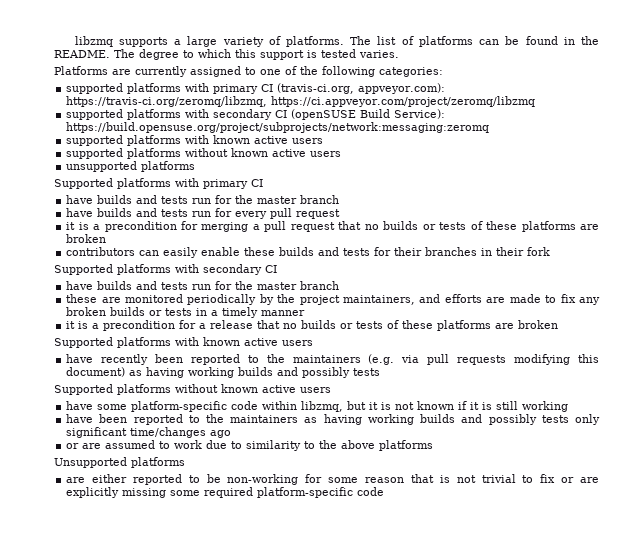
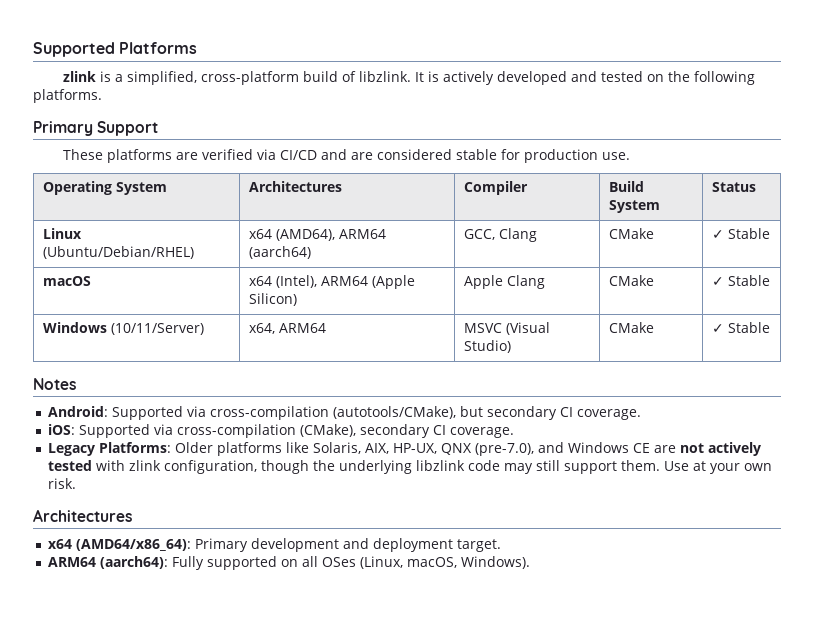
[74,36,599,47] [54,49,399,60] [54,66,443,77] [66,83,446,94] [66,96,536,107] [66,109,446,120] [66,122,490,133] [66,135,324,146] [66,148,342,159] [66,161,196,172] [54,178,263,189] [66,195,340,204] [66,208,341,219] [66,221,599,232] [66,234,107,243] [66,247,551,258] [54,264,277,275] [66,281,340,290] [66,294,600,305] [66,307,306,318] [66,320,559,331] [54,337,313,348] [66,354,599,365] [66,367,381,378] [54,384,331,395] [66,401,569,412] [66,414,600,425] [66,427,232,438] [66,440,434,451] [54,457,185,468] [66,474,599,485] [66,487,385,498] libzmq supports a large variety of platforms. The list of platforms can be found in the README. The degree to which this support is tested varies. // Platforms are currently assigned to one of the following categories: // supported platforms with primary CI (travis-ci.org, appveyor.com): https://travis-ci.org/zeromq/libzmq, https://ci.appveyor.com/project/zeromq/libzmq // supported platforms with secondary CI (openSUSE Build Service): https://build.opensuse.org/project/subprojects/network:messaging:zeromq // supported platforms with known active users // supported platforms without known active users // unsupported platforms // Supported platforms with primary CI // have builds and tests run for the master branch // have builds and tests run for every pull request // it is a precondition for merging a pull request that no builds or tests of these platforms are broken // contributors can easily enable these builds and tests for their branches in their fork // Supported platforms with secondary CI // have builds and tests run for the master branch // these are monitored periodically by the project maintainers, and efforts are made to fix any broken builds or tests in a timely manner // it is a precondition for a release that no builds or tests of these platforms are broken // Supported platforms with known active users // have recently been reported to the maintainers (e.g. via pull requests modifying this document) as having working builds and possibly tests // Supported platforms without known active users // have some platform-specific code within libzmq, but it is not known if it is still working // have been reported to the maintainers as having working builds and possibly tests only significant time/changes ago // or are assumed to work due to similarity to the above platforms // Unsupported platforms // are either reported to be non-working for some reason that is not trivial to fix or are explicitly missing some required platform-specific code -> [33,42,198,57] [63,71,756,85] [33,89,102,103] [33,121,159,136] [63,149,631,163] [43,181,168,195] [249,181,343,192] [464,181,529,195] [609,181,645,192] [609,200,661,213] [712,182,757,192] [43,228,83,239] [43,246,195,259] [249,229,387,241] [249,246,312,259] [464,228,538,242] [609,228,655,239] [712,228,771,239] [43,276,92,286] [249,275,416,289] [249,293,298,306] [464,275,546,289] [609,275,655,286] [712,275,771,286] [43,322,205,335] [249,323,327,334] [464,322,551,335] [464,340,512,353] [609,322,655,333] [712,322,771,333] [33,378,76,390] [48,406,642,420] [48,424,515,438] [48,442,762,456] [48,460,773,474] [48,478,77,489] [33,509,132,522] [48,538,502,552] [48,556,531,570] Supported Platforms // zlink is a simplified, cross-platform build of libzlink. It is actively developed and tested on the following platforms. // Primary Support // These platforms are verified via CI/CD and are considered stable for production use. // Operating System | Architectures | Compiler | Build System | Status // Linux (Ubuntu/Debian/RHEL) | x64 (AMD64), ARM64 (aarch64) | GCC, Clang | CMake | ✓ Stable // macOS | x64 (Intel), ARM64 (Apple Silicon) | Apple Clang | CMake | ✓ Stable // Windows (10/11/Server) | x64, ARM64 | MSVC (Visual Studio) | CMake | ✓ Stable // Notes // Android: Supported via cross-compilation (autotools/CMake), but secondary CI coverage. // iOS: Supported via cross-compilation (CMake), secondary CI coverage. // Legacy Platforms: Older platforms like Solaris, AIX, HP-UX, QNX (pre-7.0), and Windows CE are not actively tested with zlink configuration, though the underlying libzlink code may still support them. Use at your own risk. // Architectures // x64 (AMD64/x86_64): Primary development and deployment target. // ARM64 (aarch64): Fully supported on all OSes (Linux, macOS, Windows).

